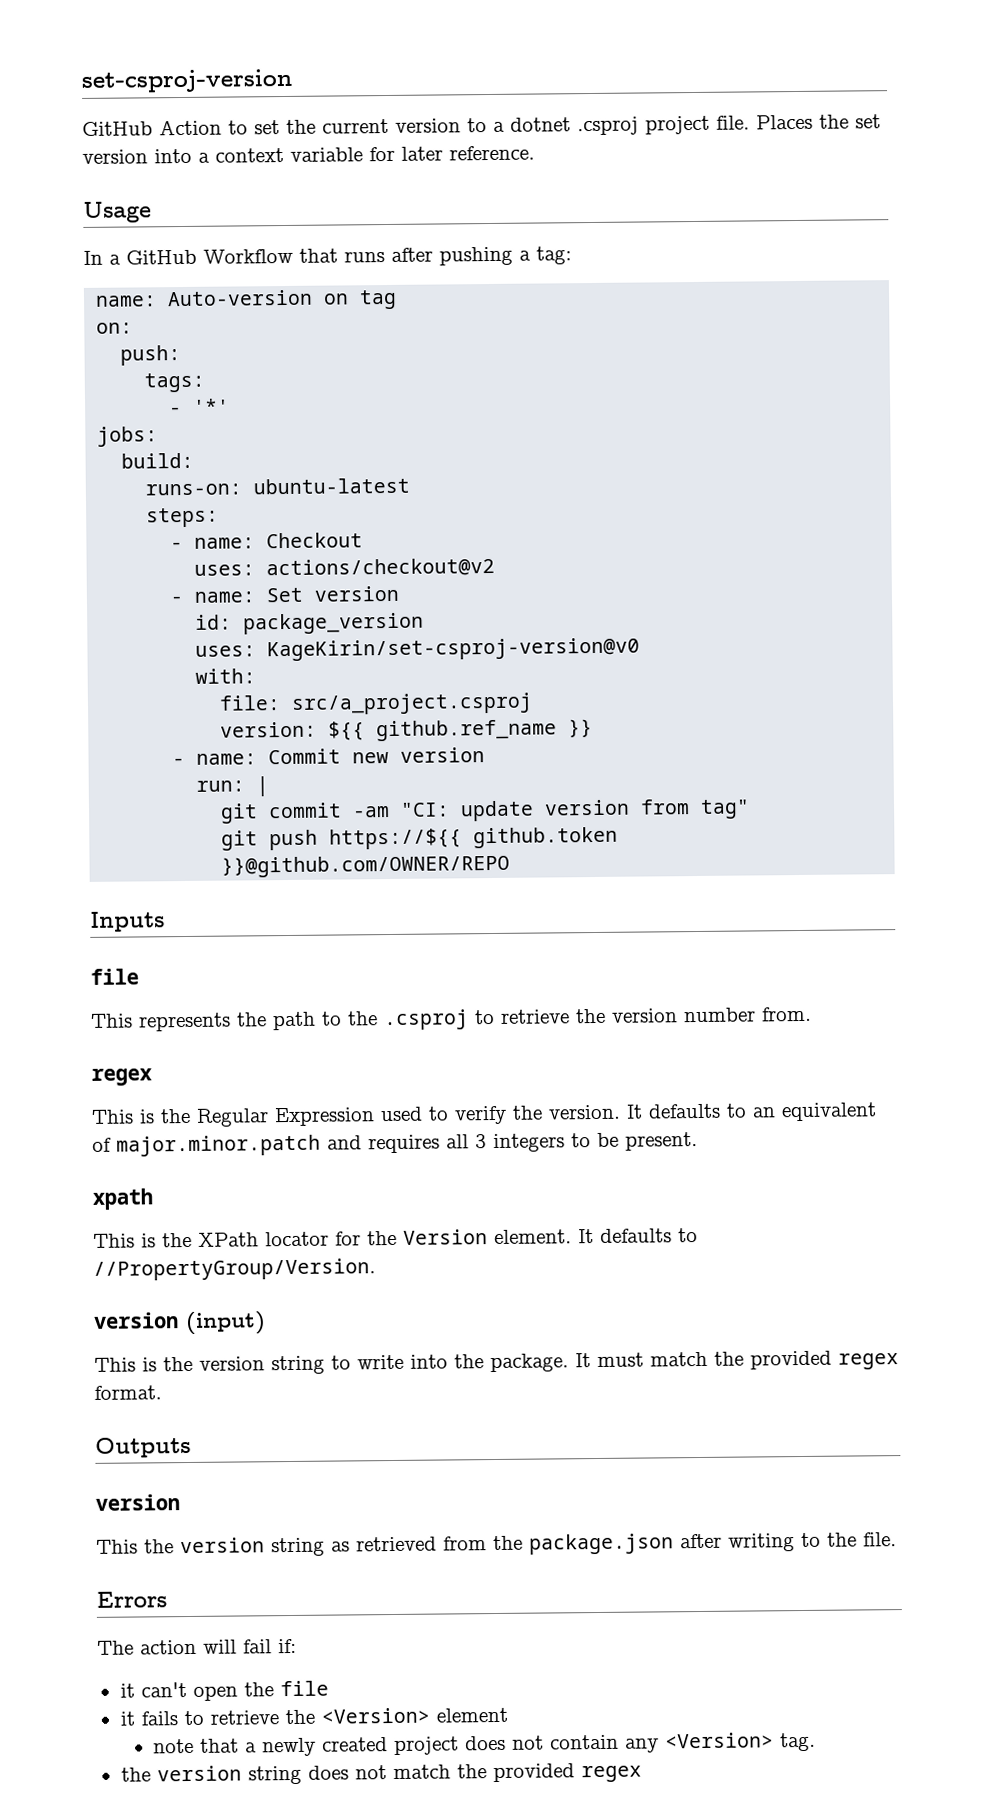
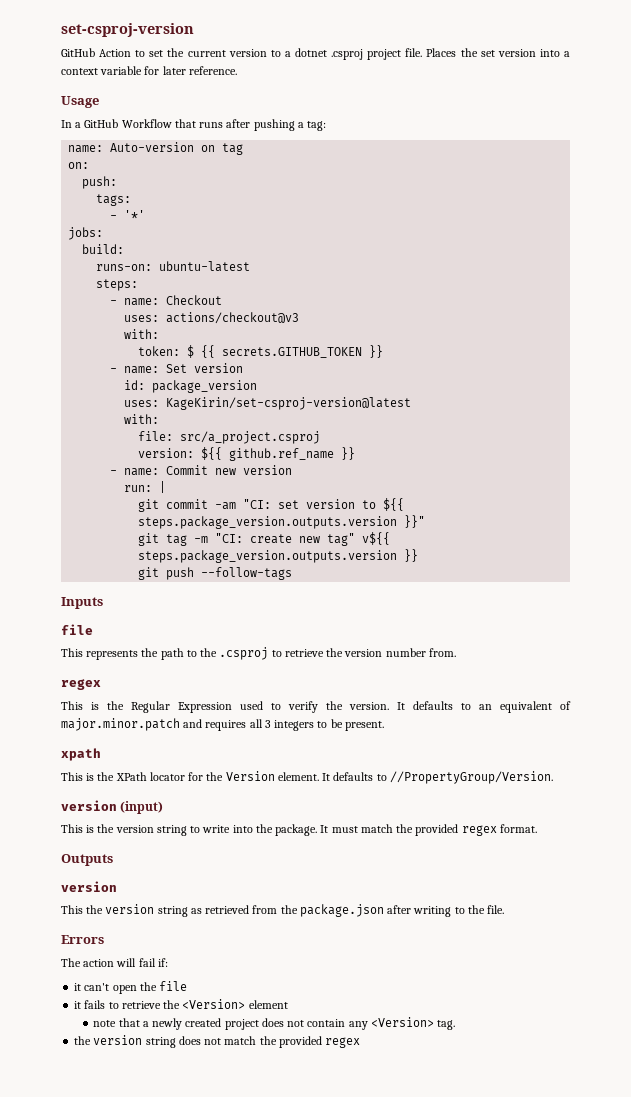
[266,557,496,578] actions/checkout@v2 -> [166,312,300,324] [124,329,160,339] [138,345,384,358] actions/checkout@v3 // with: // token: $ {{ secrets.GITHUB_TOKEN }}
[267,637,641,662] KageKirin/set-csproj-version@v0 -> [166,397,412,410] KageKirin/set-csproj-version@latest
[460,799,751,822] update version from tag" -> [278,498,405,511] [138,515,426,529] [138,532,391,546] [138,549,419,563] set version to ${{ steps.package_version.outputs.version }}" // git tag -m "CI: create new tag" v${{ steps.package_version.outputs.version }}
[329,826,619,850] [221,854,511,878] https://${{ github.token }}@github.com/OWNER/REPO -> [201,567,293,580] --follow-tags

